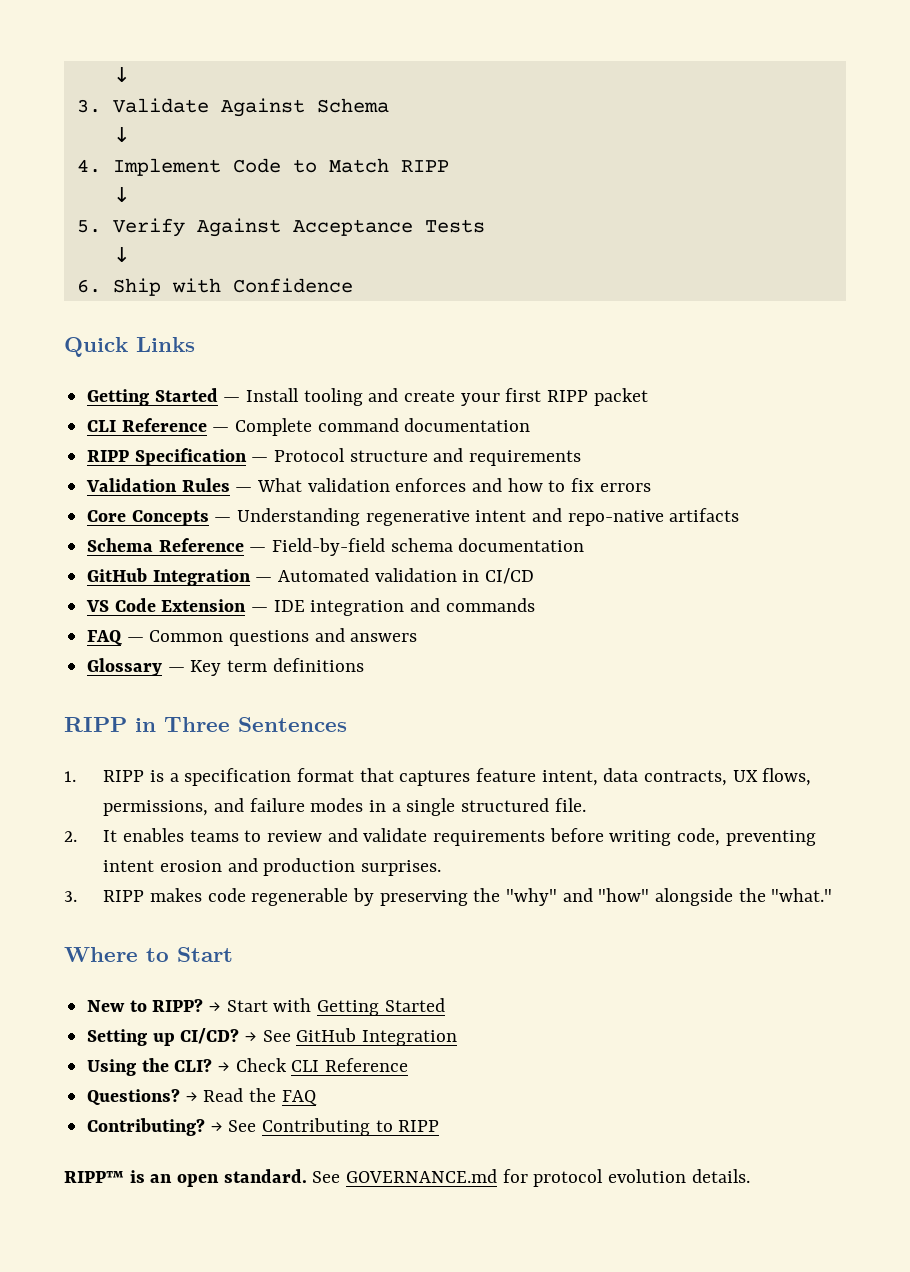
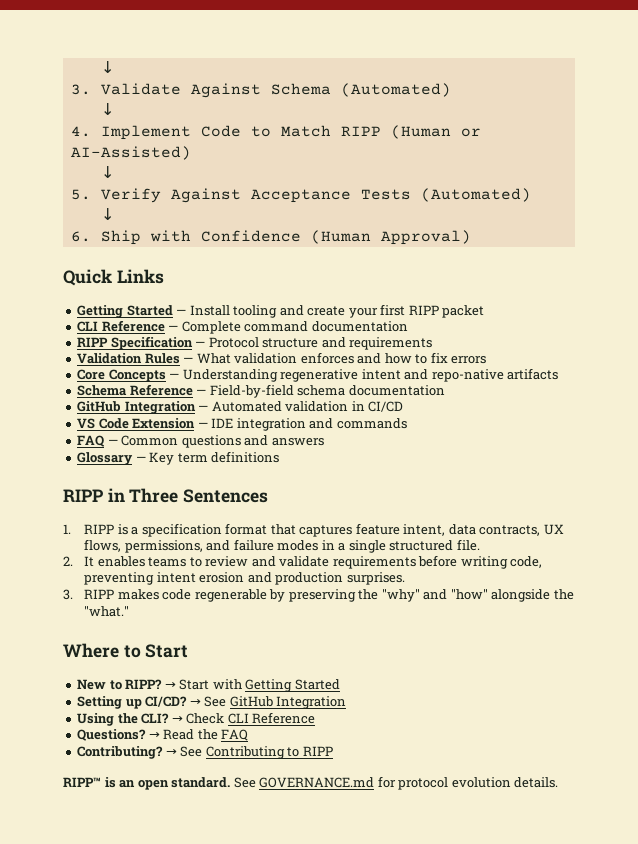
(389, 105) none -> [340,83,451,97] (Automated)
(449, 166) none -> [390,125,481,139] [70,146,191,160] (Human or AI-Assisted)
(485, 226) none -> [420,188,531,202] (Automated)
(353, 285) none -> [310,230,471,245] (Human Approval)

